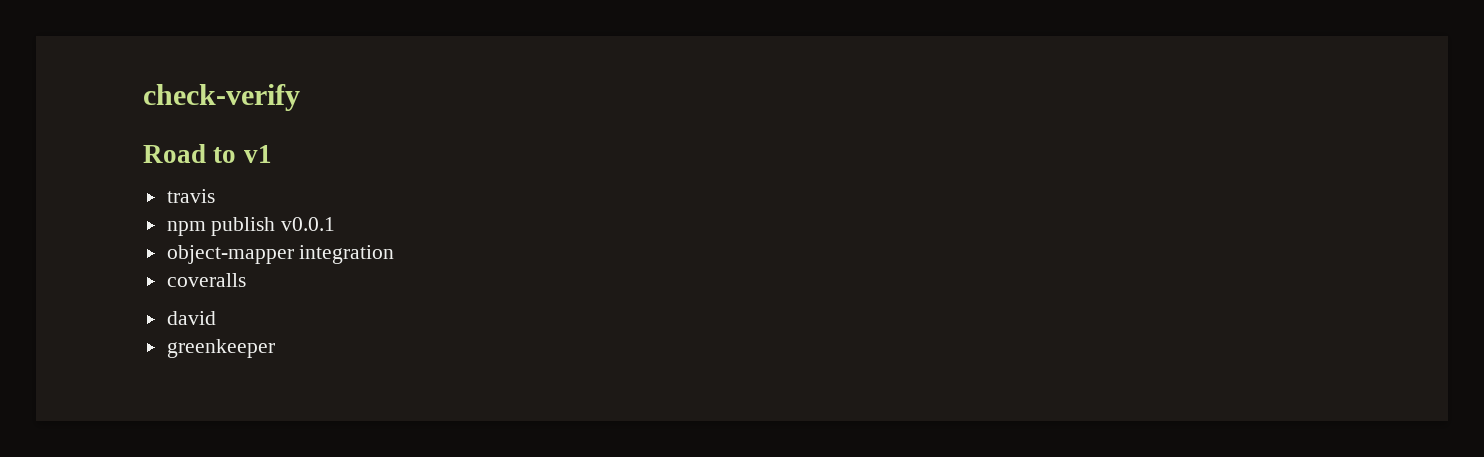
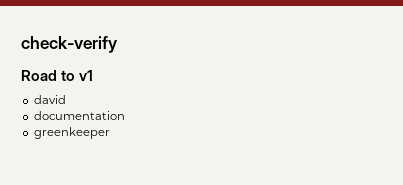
[166,189,215,203] [166,217,336,236] [166,245,395,264] [166,273,246,287] // travis // npm publish v0.0.1 // object-mapper integration // coveralls -> (94, 75) none
(216, 318) none -> [33,111,125,120] // documentation

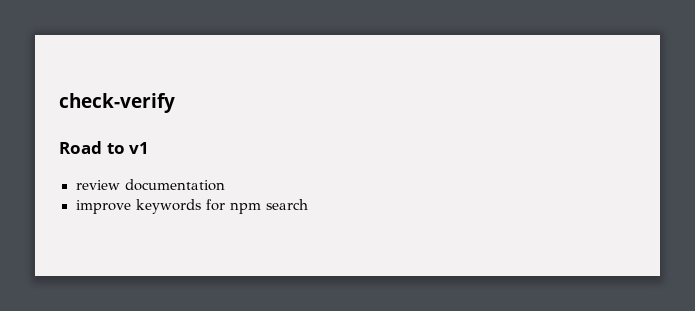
[33,95,66,104] david // -> [75,180,120,190] review
[33,127,110,139] greenkeeper -> [75,199,308,214] improve keywords for npm search

